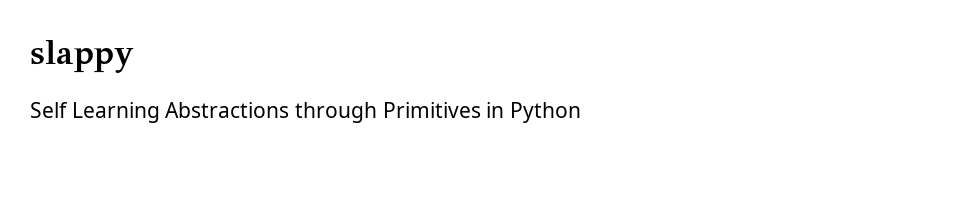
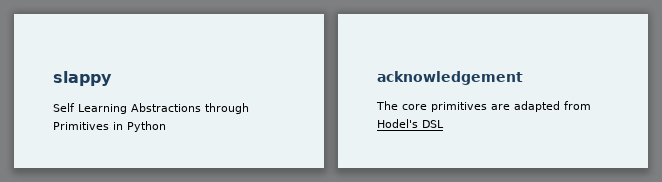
(582, 112) none -> [377,71,523,85] [376,101,591,112] [377,119,444,128] // acknowledgement // The core primitives are adapted from Hodel's DSL

